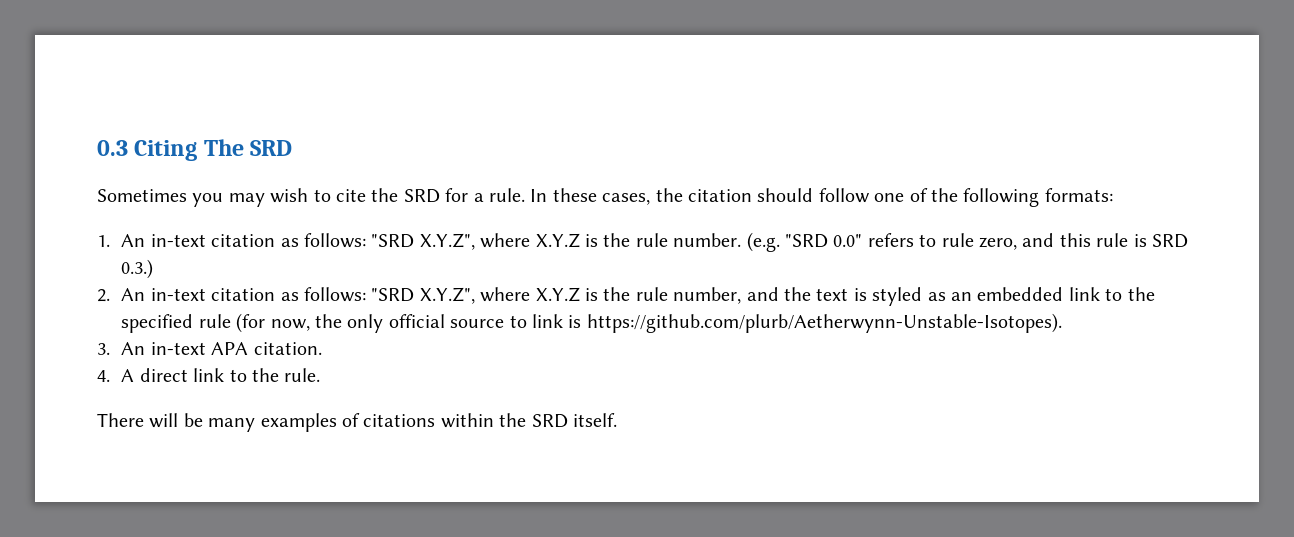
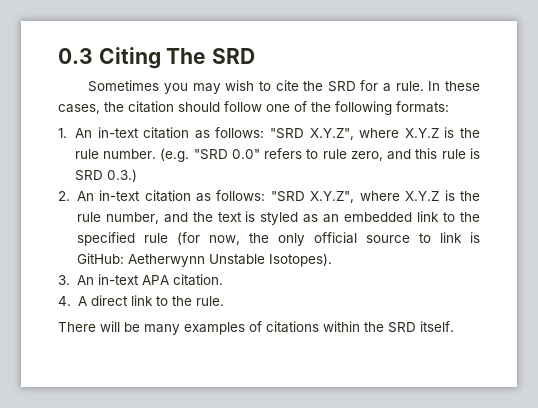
[586,313,1062,333] https://github.com/plurb/Aetherwynn-Unstable-Isotopes). -> [76,253,332,267] GitHub: Aetherwynn Unstable Isotopes).

